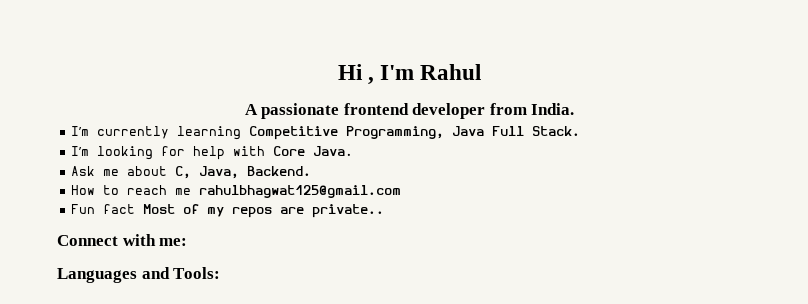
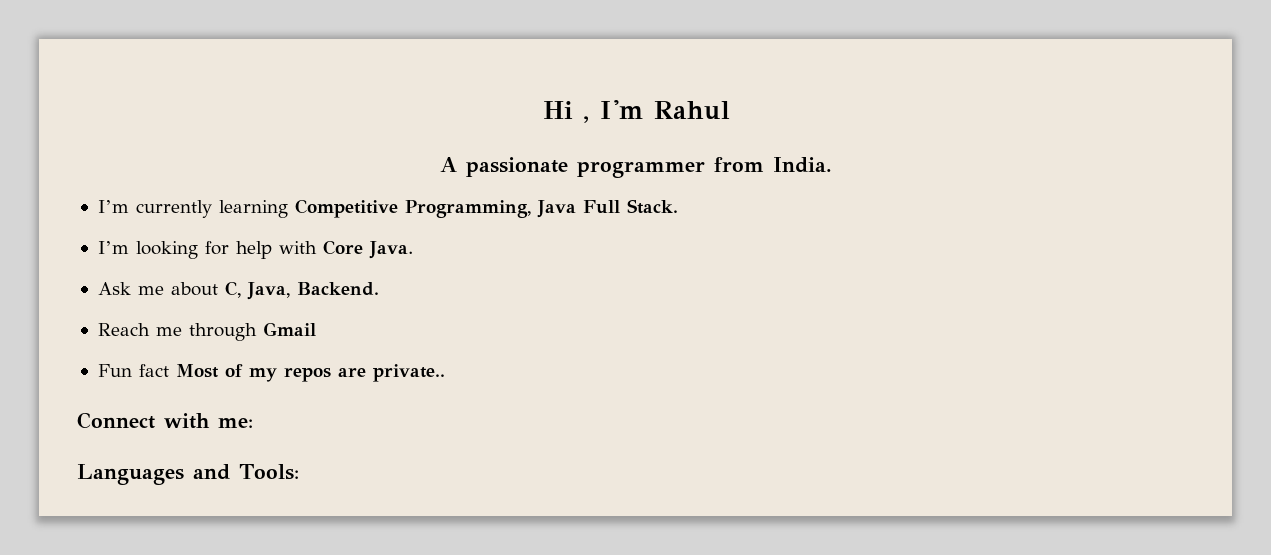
[343,103,486,119] frontend developer -> [576,161,705,178] programmer
[70,185,401,198] How to reach me rahulbhagwat125@gmail.com -> [97,322,316,341] Reach me through Gmail

